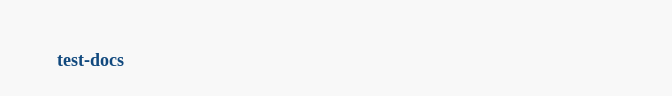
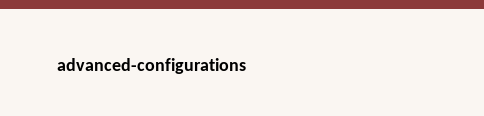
[57,53,124,66] test-docs -> [57,58,246,74] advanced-configurations

